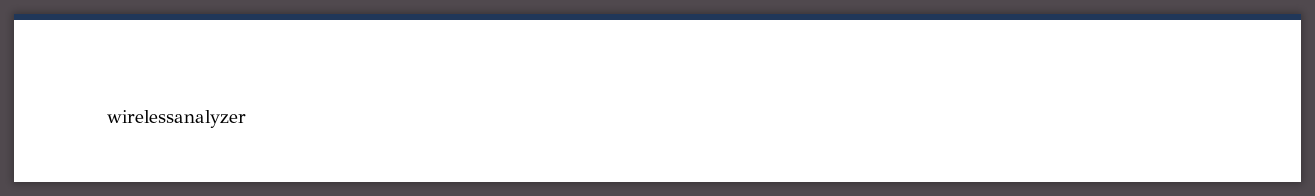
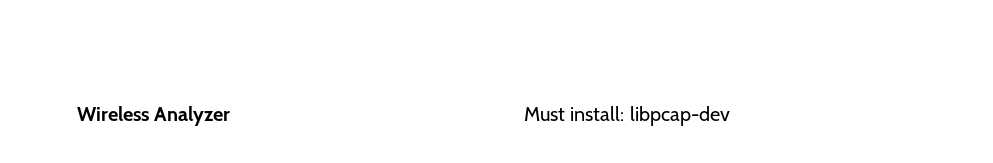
[107,110,246,128] wirelessanalyzer -> [77,106,231,126] [524,106,730,126] Wireless Analyzer // Must install: libpcap-dev

